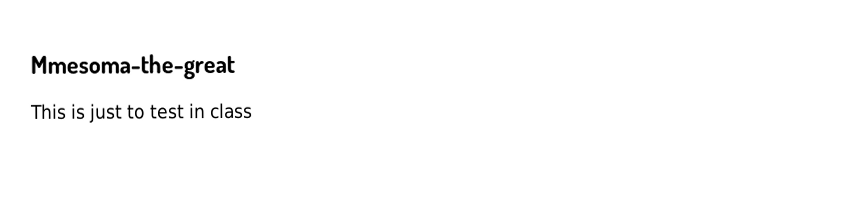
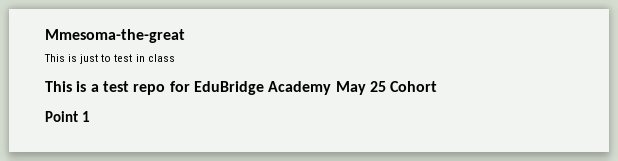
(253, 111) none -> [45,81,438,95] [45,111,90,122] // This is a test repo for EduBridge Academy May 25 Cohort // Point 1

